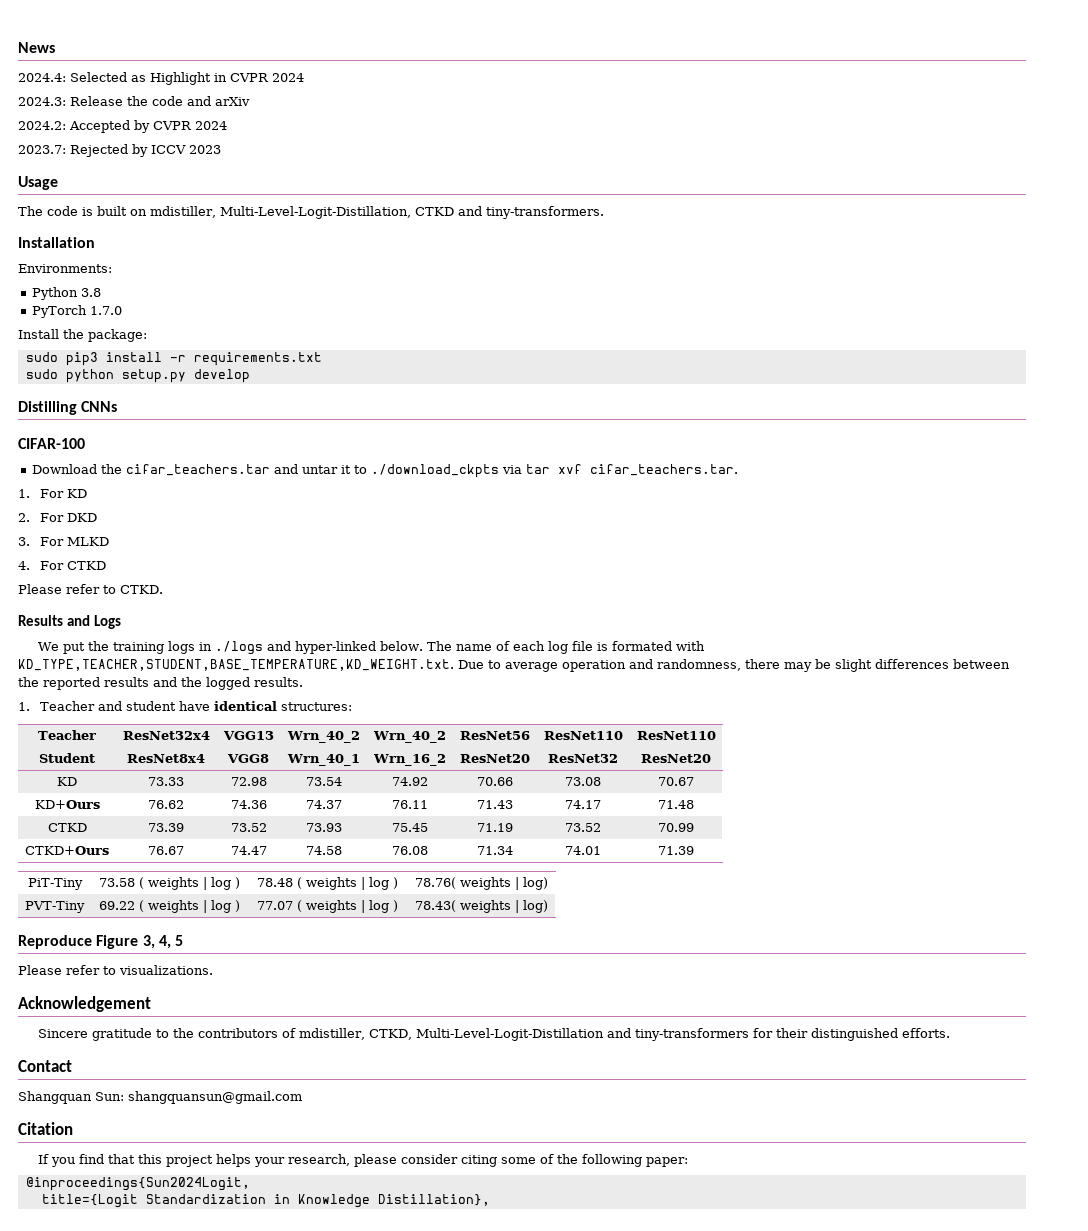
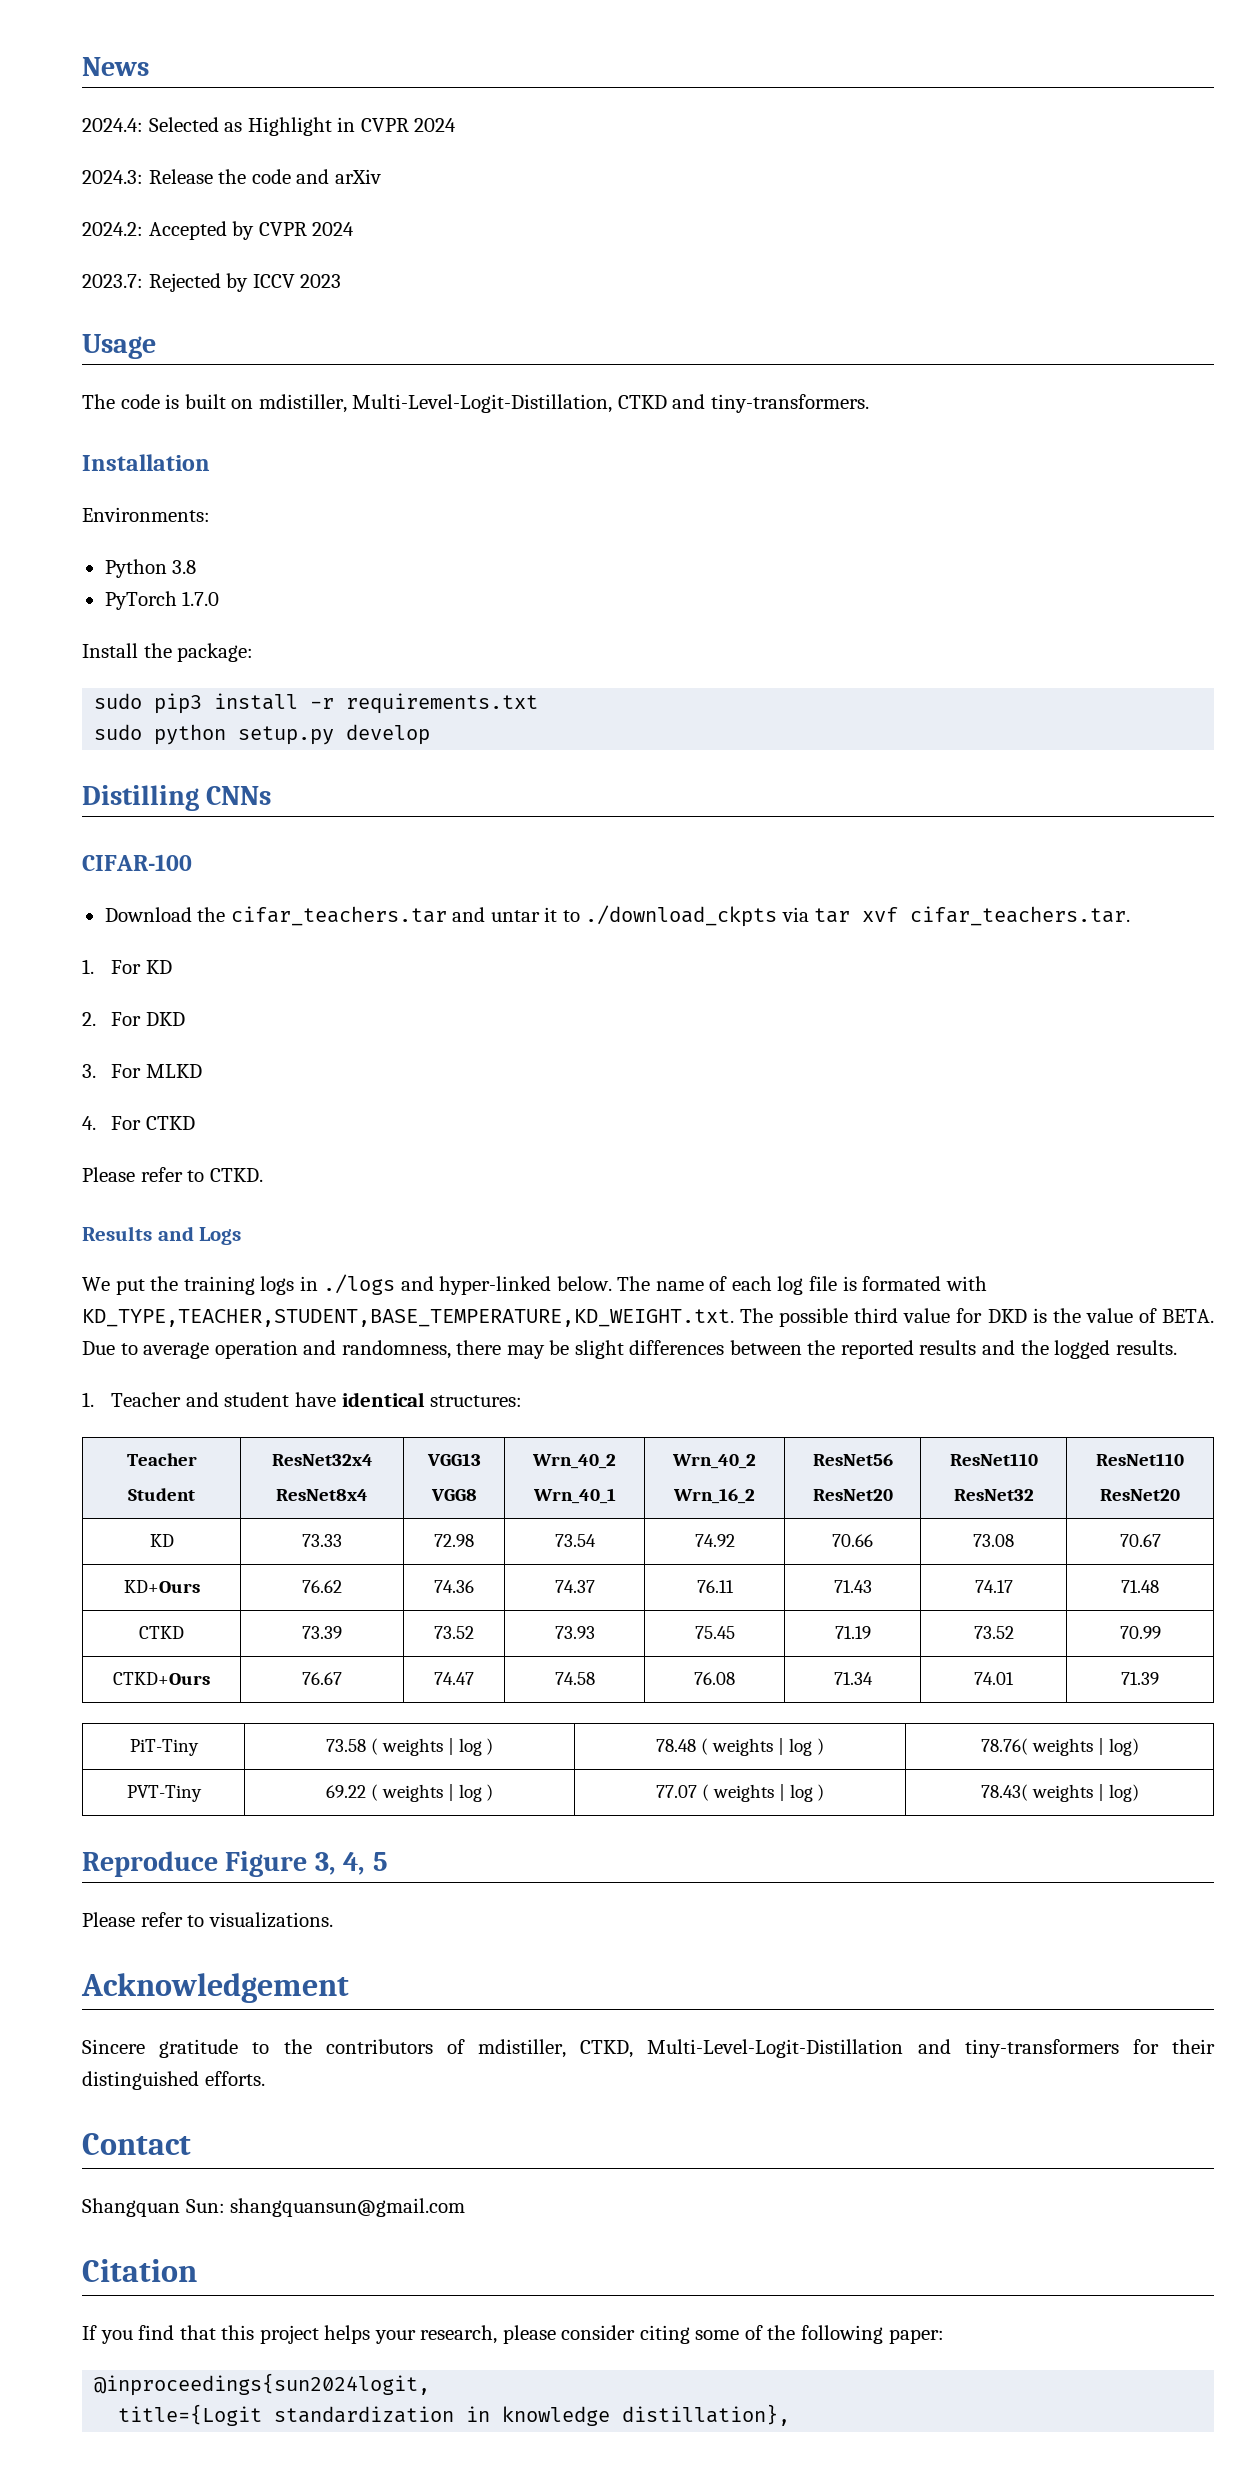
(454, 665) none -> [740,1308,1214,1327] The possible third value for DKD is the value of BETA.
[25,1177,250,1191] @inproceedings{Sun2024Logit, -> [94,2373,431,2396] @inproceedings{sun2024logit,
[145,1194,490,1208] Standardization in Knowledge Distillation}, -> [274,2404,791,2426] standardization in knowledge distillation},

